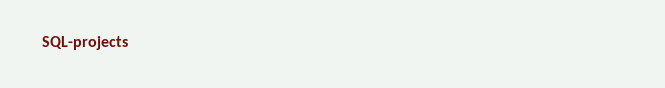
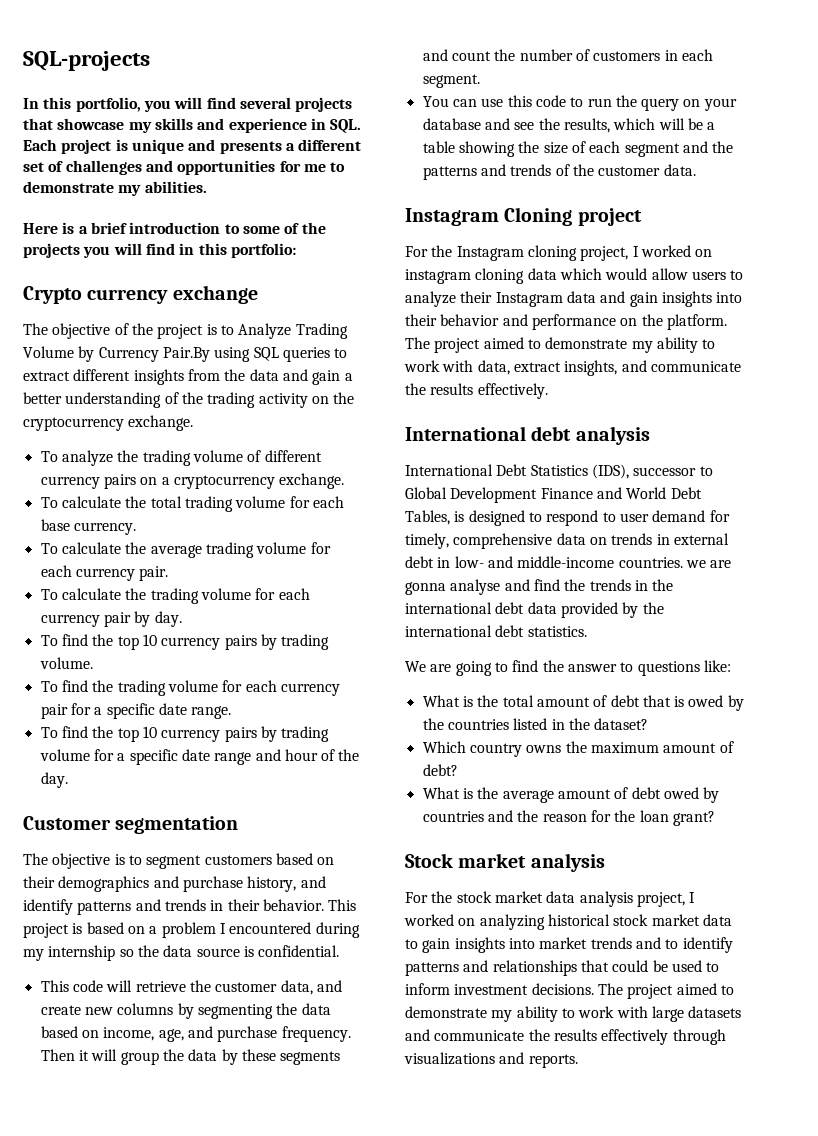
(128, 43) none -> [23,97,353,112] [23,118,362,133] [23,139,362,154] [23,160,346,175] [23,181,207,196] [23,222,326,234] [23,243,296,258] [23,285,258,304] [23,323,348,339] [23,346,348,362] [23,369,353,385] [23,392,355,408] [23,415,194,431] [40,450,322,466] [40,473,345,489] [40,496,344,512] [40,519,136,535] [40,542,331,558] [40,565,169,581] [40,588,310,604] [40,611,182,627] [40,634,330,650] [39,657,93,669] [40,680,340,696] [40,703,232,719] [40,726,330,742] [39,749,360,765] [40,772,68,788] [23,816,239,834] [23,853,335,869] [23,876,326,892] [23,899,357,915] [23,922,360,938] [23,945,340,961] [40,980,342,995] [40,1003,331,1019] [40,1026,351,1042] [40,1049,341,1065] [422,49,713,61] [422,74,480,88] [422,95,737,111] [422,118,716,133] [422,141,734,157] [422,164,696,180] [405,207,642,226] [405,245,713,261] [405,268,744,284] [405,291,743,307] [405,314,727,330] [405,337,716,353] [404,360,741,376] [405,383,548,399] [405,426,650,445] [405,464,713,479] [405,487,702,503] [405,510,730,526] [405,533,729,549] [405,556,732,568] [405,579,674,595] [405,602,664,618] [405,625,587,637] [405,660,731,676] [422,695,744,711] [422,718,649,730] [422,741,734,757] [422,764,458,776] [422,787,720,803] [422,810,715,826] [405,853,605,872] [405,891,696,907] [404,914,732,930] [405,937,733,953] [405,960,720,976] [405,983,734,999] [405,1006,742,1022] [405,1029,726,1045] [404,1052,578,1068] // In this portfolio, you will find several projects that showcase my skills and experience in SQL. Each project is unique and presents a different set of challenges and opportunities for me to demonstrate my abilities. // Here is a brief introduction to some of the projects you will find in this portfolio: // Crypto currency exchange // The objective of the project is to Analyze Trading Volume by Currency Pair.By using SQL queries to extract different insights from the data and gain a better understanding of the trading activity on the cryptocurrency exchange. // To analyze the trading volume of different currency pairs on a cryptocurrency exchange. // To calculate the total trading volume for each base currency. // To calculate the average trading volume for each currency pair. // To calculate the trading volume for each currency pair by day. // To find the top 10 currency pairs by trading volume. // To find the trading volume for each currency pair for a specific date range. // To find the top 10 currency pairs by trading volume for a specific date range and hour of the day. // Customer segmentation // The objective is to segment customers based on their demographics and purchase history, and identify patterns and trends in their behavior. This project is based on a problem I encountered during my internship so the data source is confidential. // This code will retrieve the customer data, and create new columns by segmenting the data based on income, age, and purchase frequency. Then it will group the data by these segments and count the number of customers in each segment. // You can use this code to run the query on your database and see the results, which will be a table showing the size of each segment and the patterns and trends of the customer data. // Instagram Cloning project // For the Instagram cloning project, I worked on instagram cloning data which would allow users to analyze their Instagram data and gain insights into their behavior and performance on the platform. The project aimed to demonstrate my ability to work with data, extract insights, and communicate the results effectively. // International debt analysis // International Debt Statistics (IDS), successor to Global Development Finance and World Debt Tables, is designed to respond to user demand for timely, comprehensive data on trends in external debt in low- and middle-income countries. we are gonna analyse and find the trends in the international debt data provided by the international debt statistics. // We are going to find the answer to questions like: // What is the total amount of debt that is owed by the countries listed in the dataset? // Which country owns the maximum amount of debt? // What is the average amount of debt owed by countries and the reason for the loan grant? // Stock market analysis // For the stock market data analysis project, I worked on analyzing historical stock market data to gain insights into market trends and to identify patterns and relationships that could be used to inform investment decisions. The project aimed to demonstrate my ability to work with large datasets and communicate the results effectively through visualizations and reports.

